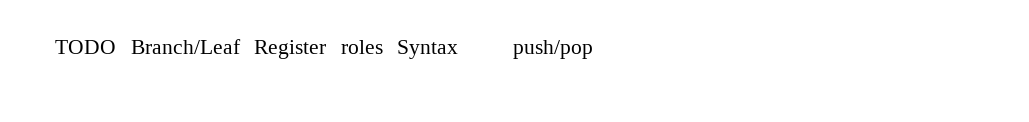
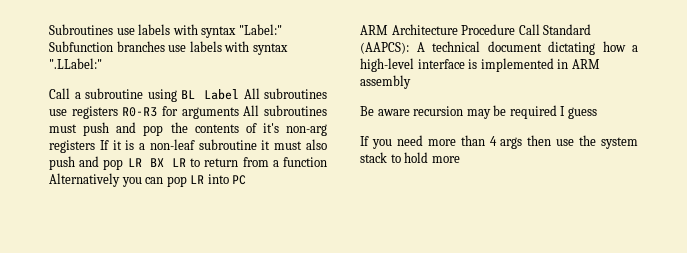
[55,39,593,59] TODO Branch/Leaf Register roles Syntax push/pop -> [49,24,282,38] [49,41,288,55] [49,58,102,69] [49,88,327,102] [49,105,327,119] [49,122,327,136] [49,139,327,153] [49,156,328,170] [49,173,247,187] [360,24,592,35] [360,41,638,55] [360,58,600,72] [360,75,411,89] [360,105,597,119] [360,135,638,149] [360,152,460,163] Subroutines use labels with syntax "Label:" Subfunction branches use labels with syntax ".LLabel:" // Call a subroutine using BL Label All subroutines use registers R0-R3 for arguments All subroutines must push and pop the contents of it's non-arg registers If it is a non-leaf subroutine it must also push and pop LR BX LR to return from a function Alternatively you can pop LR into PC // ARM Architecture Procedure Call Standard (AAPCS): A technical document dictating how a high-level interface is implemented in ARM assembly // Be aware recursion may be required I guess // If you need more than 4 args then use the system stack to hold more

